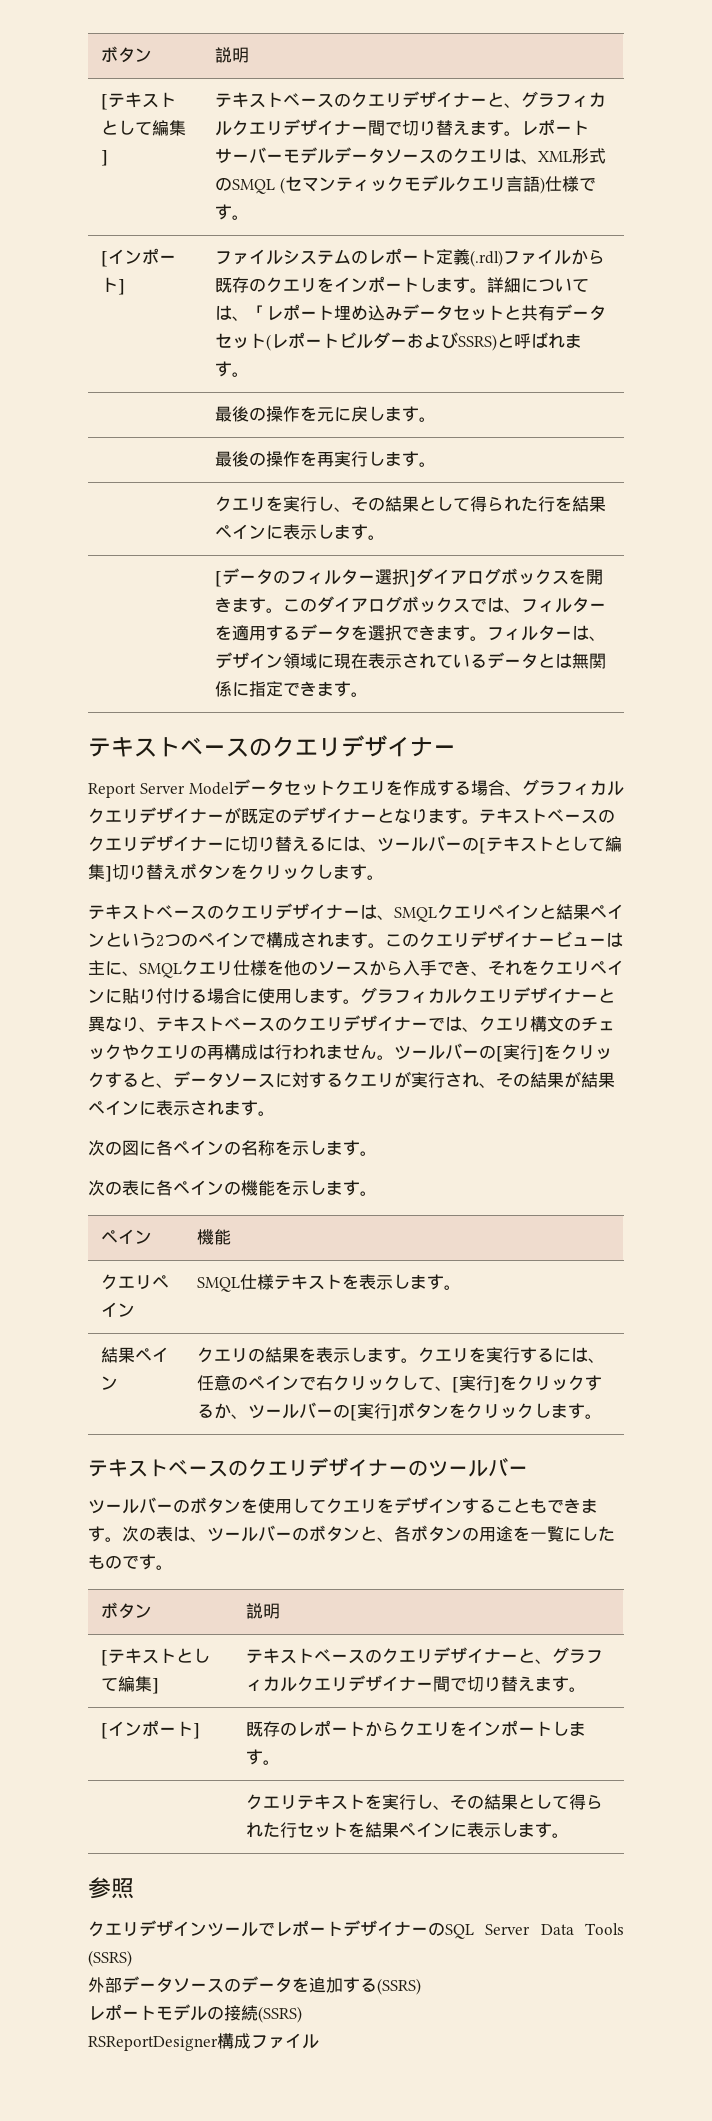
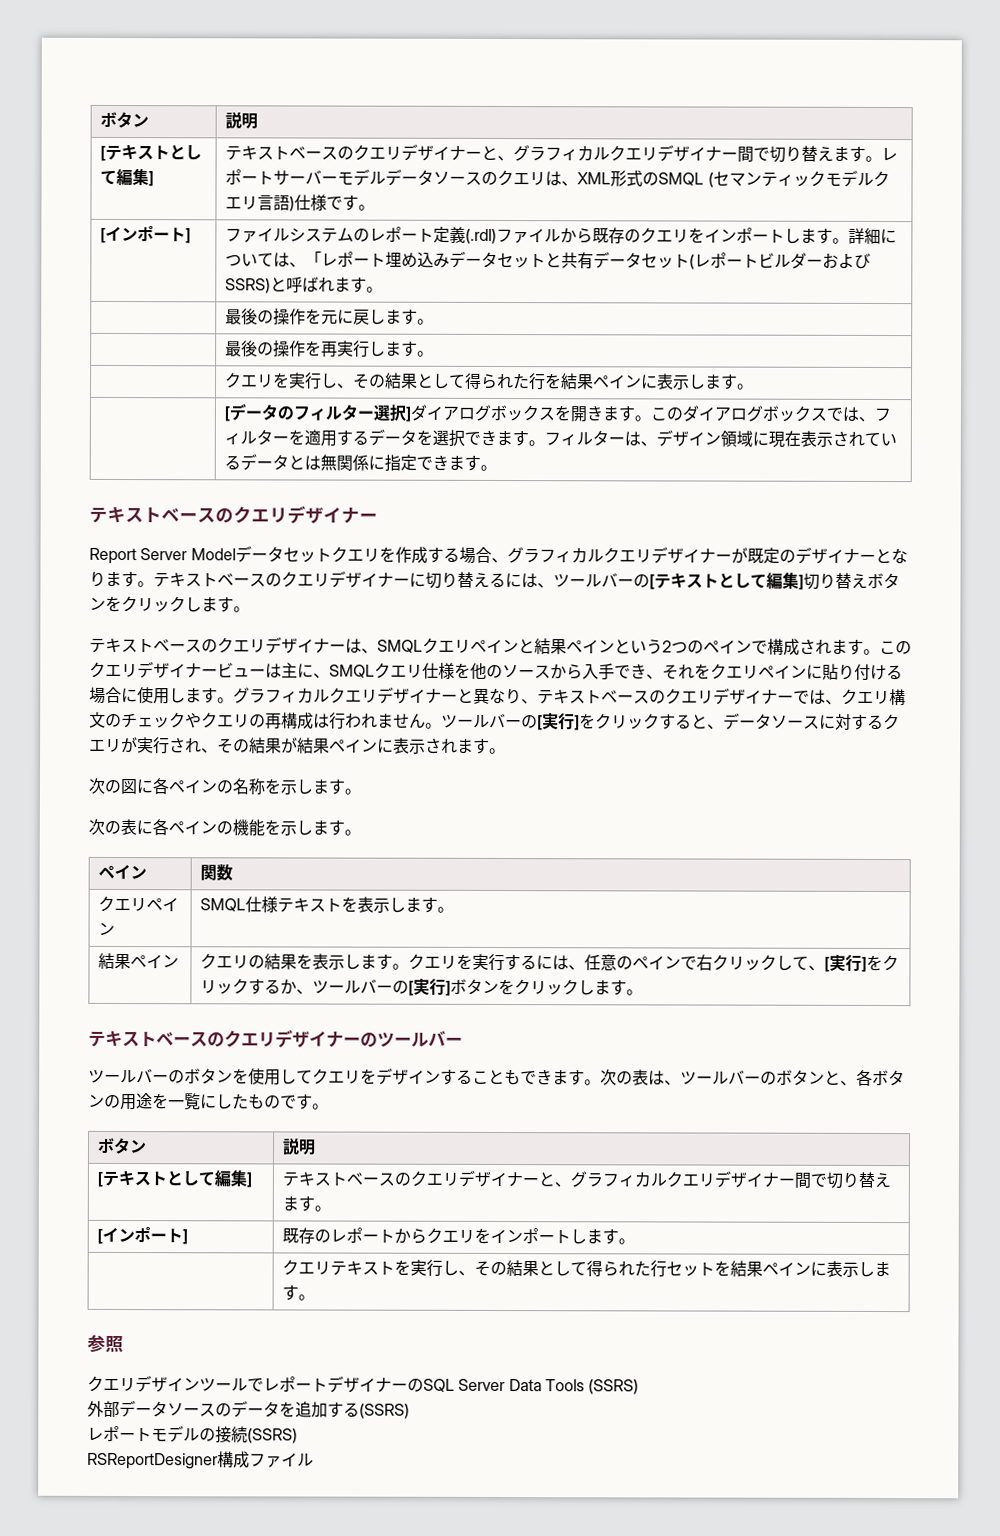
[197,1229,232,1245] 機能 -> [200,864,234,882] 関数

